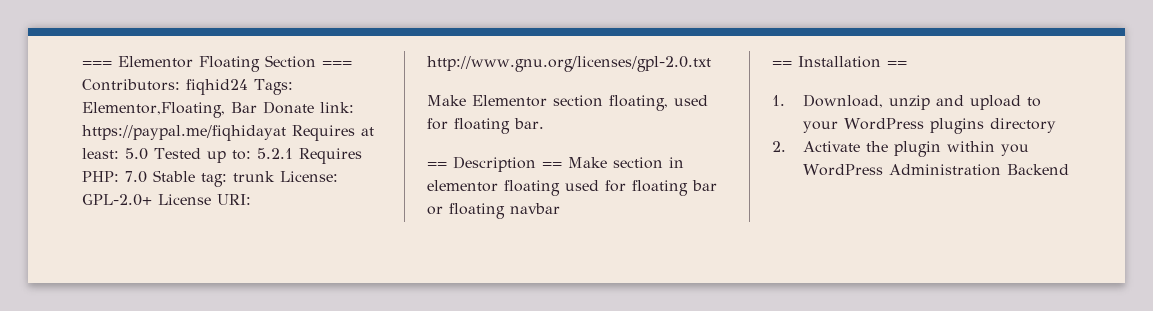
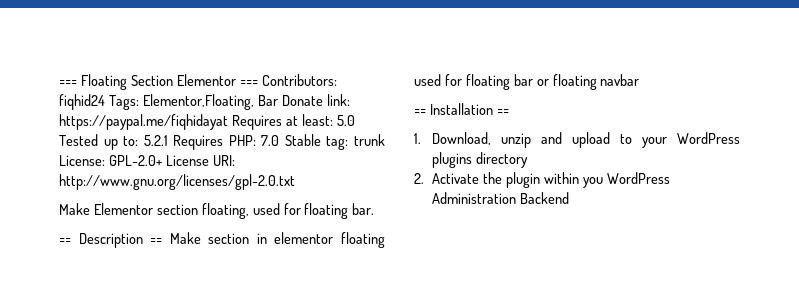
[82,56,193,68] === Elementor -> [59,80,77,86] ===
(316, 61) none -> [176,74,236,86] Elementor

